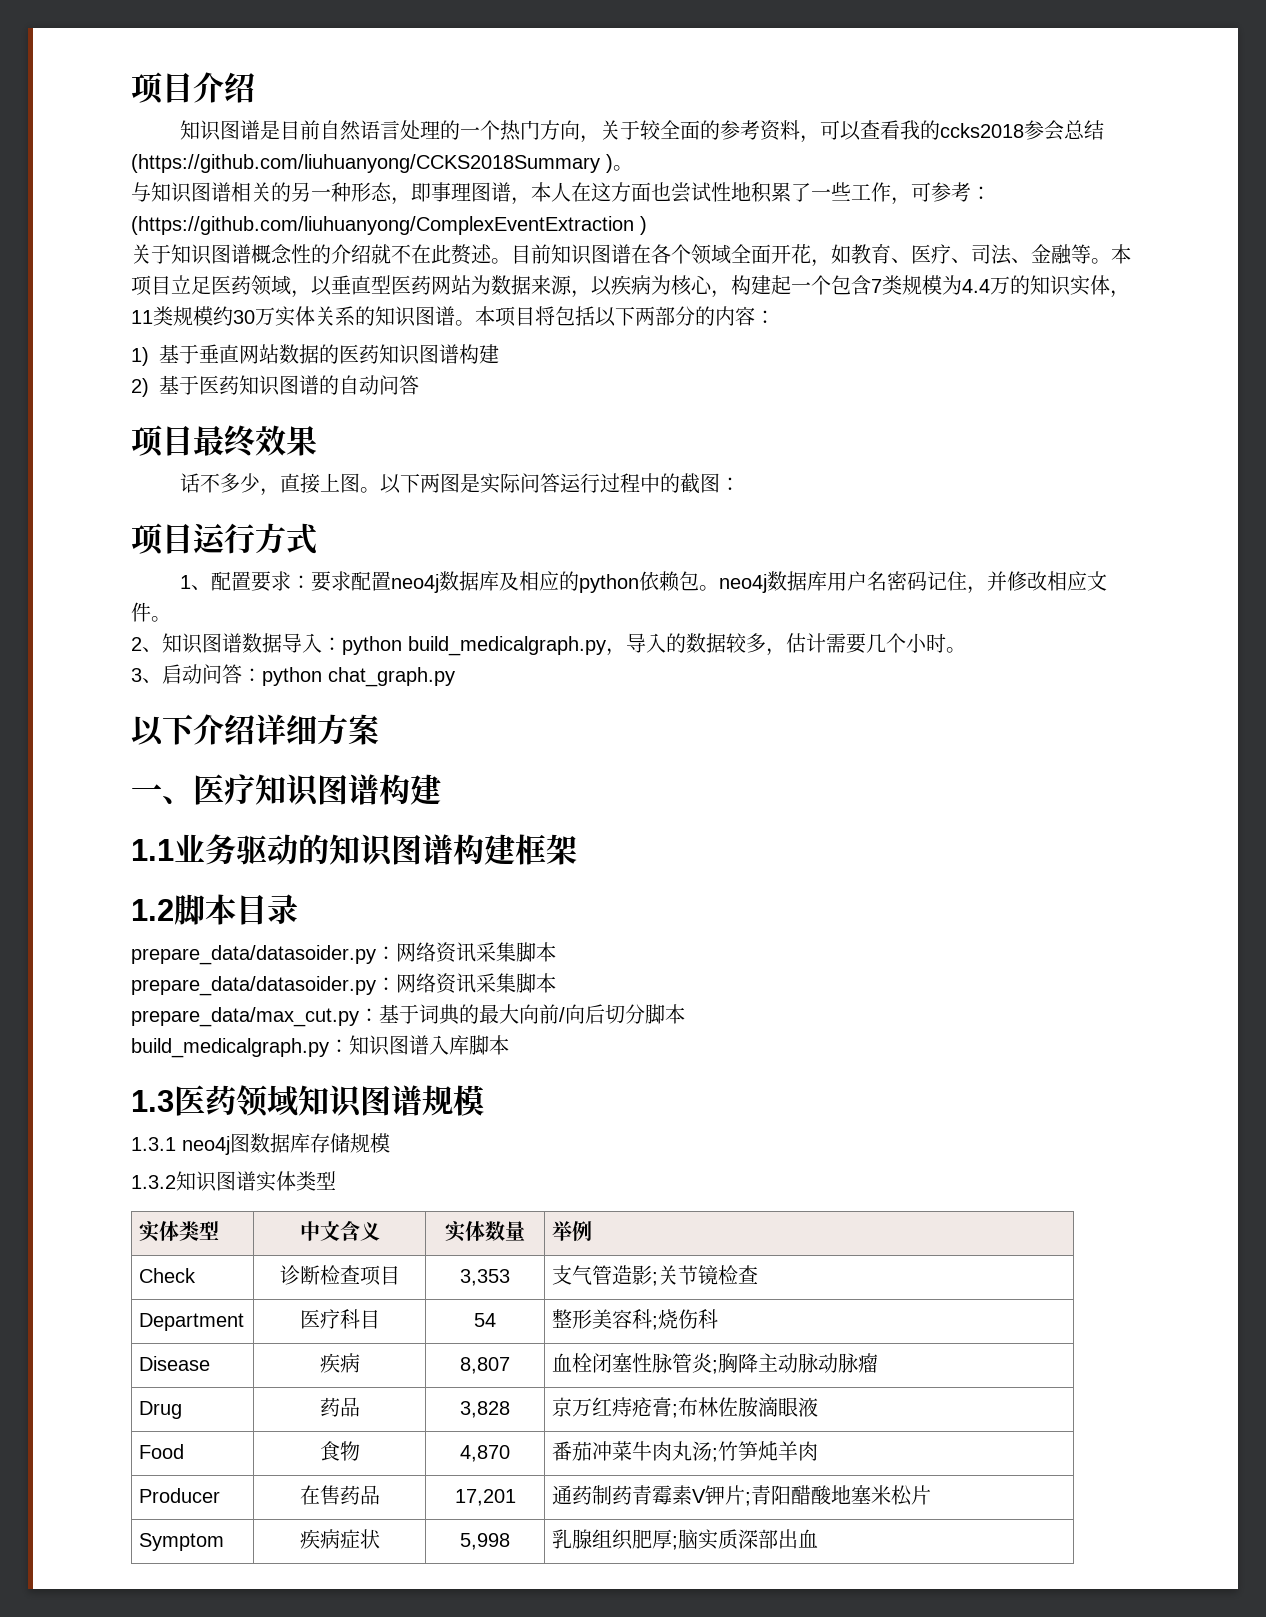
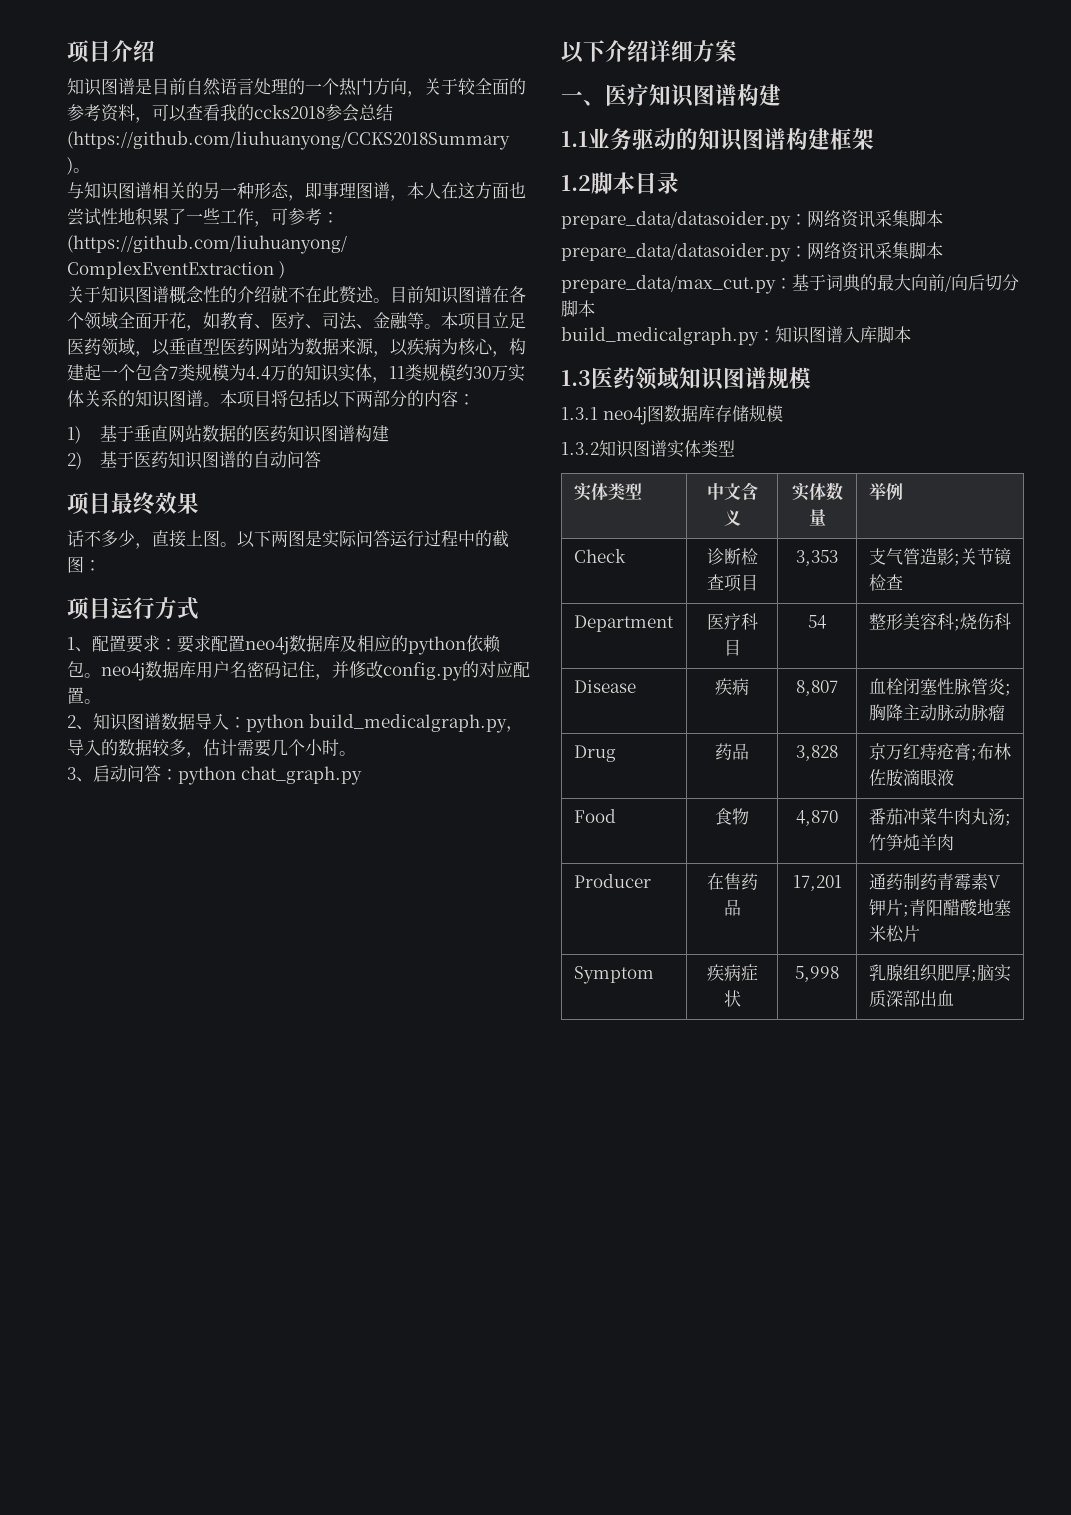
[1046,571,1107,591] [131,602,151,622] 相应文件 -> [383,661,530,681] [67,687,84,704] config.py的对应配置

